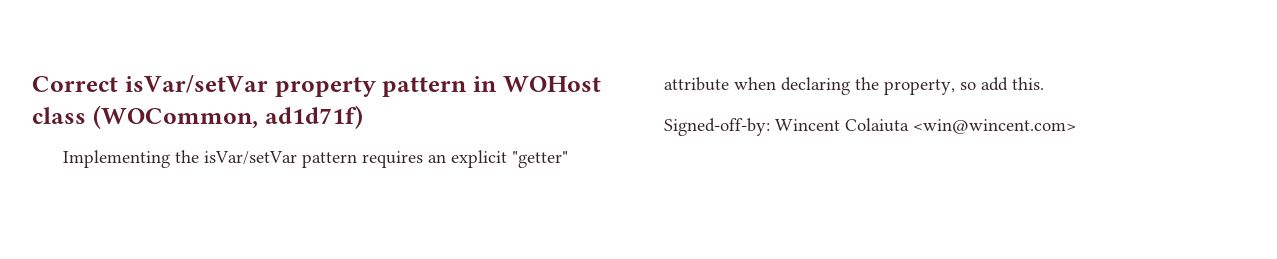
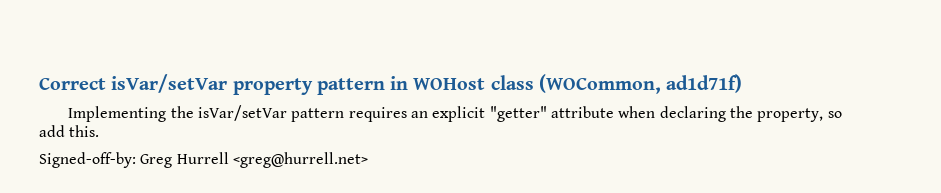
[775,118,1076,134] Wincent Colaiuta <win@wincent.com> -> [140,152,368,168] Greg Hurrell <greg@hurrell.net>

